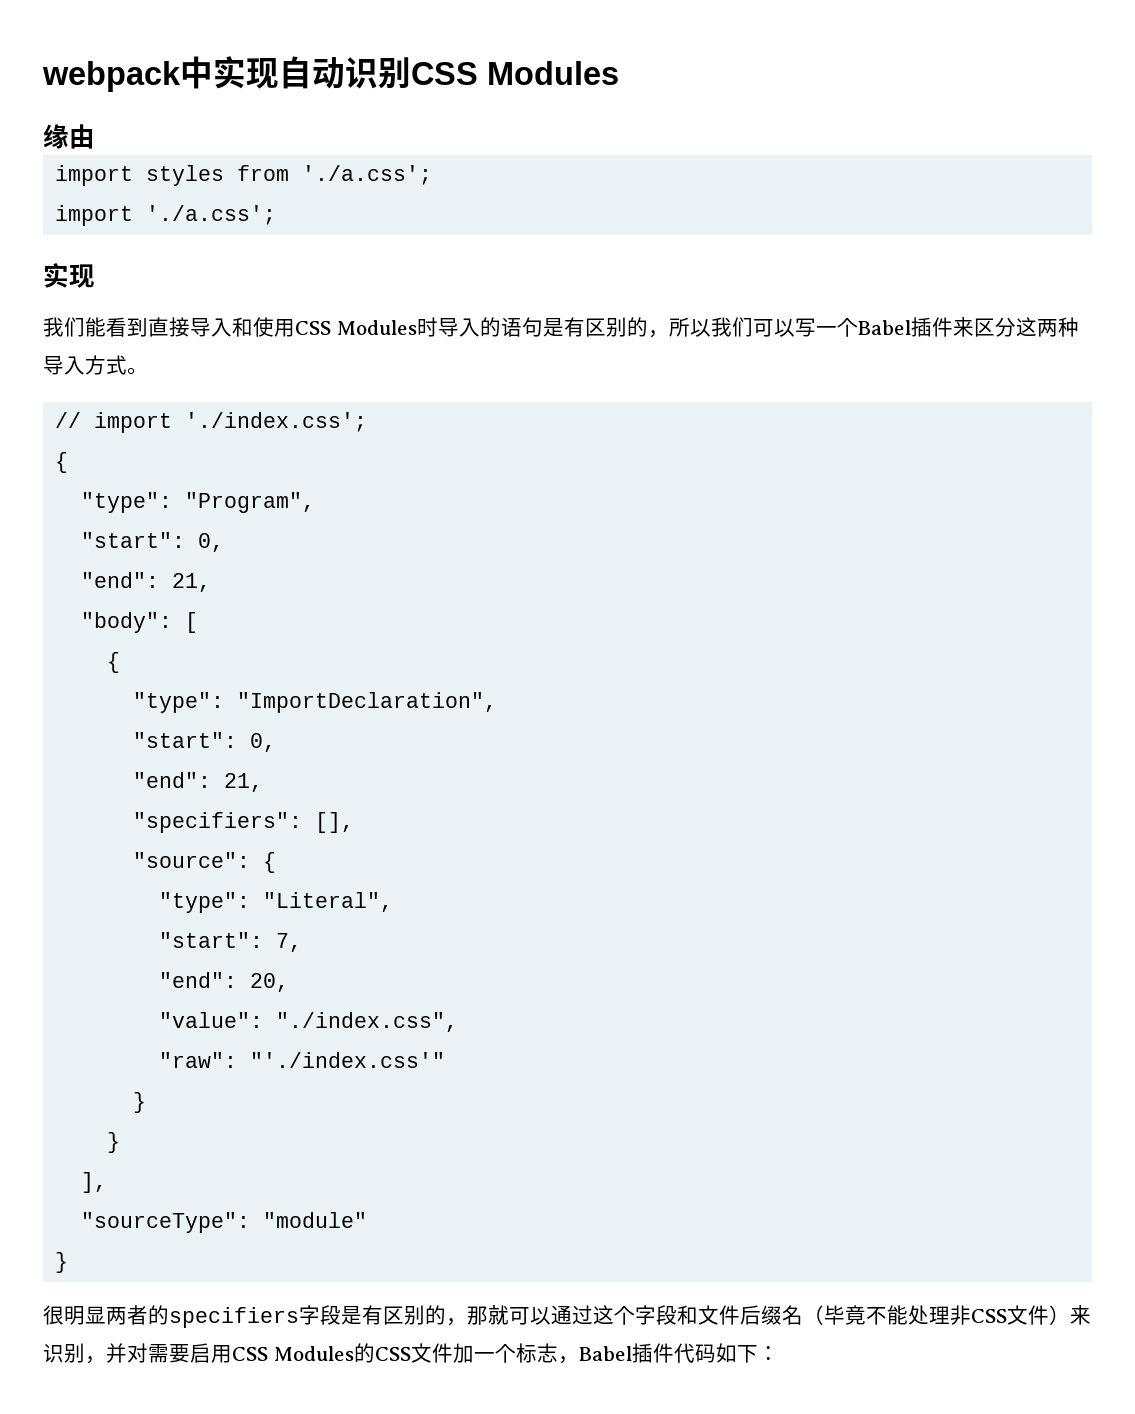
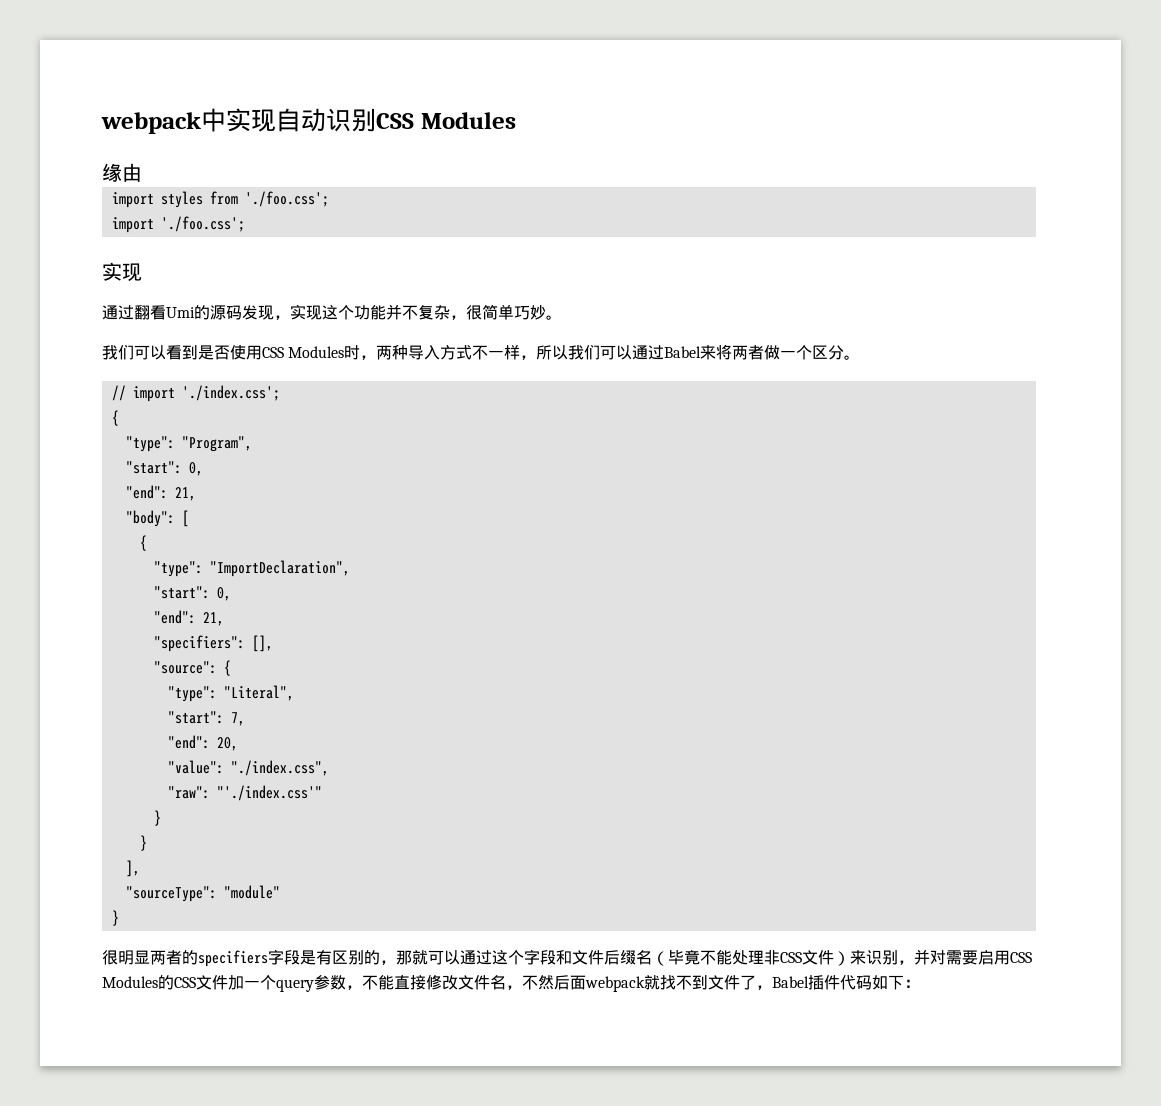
[302,165,433,185] [55,205,277,226] './a.css'; // import './a.css'; -> [244,191,329,207] [111,216,245,233] './foo.css'; // import './foo.css';
[43,317,1079,338] [43,355,127,375] 我们能看到直接导入和使用CSS Modules时导入的语句是有区别的，所以我们可以写一个Babel插件来区分这两种导入方式 -> [102,304,562,320] [102,344,845,360] 通过翻看Umi的源码发现，实现这个功能并不复杂，很简单巧妙。 // 我们可以看到是否使用CSS Modules时，两种导入方式不一样，所以我们可以通过Babel来将两者做一个区分
[515,1343,558,1363] 标志 -> [276,974,756,992] query参数，不能直接修改文件名，不然后面webpack就找不到文件了

